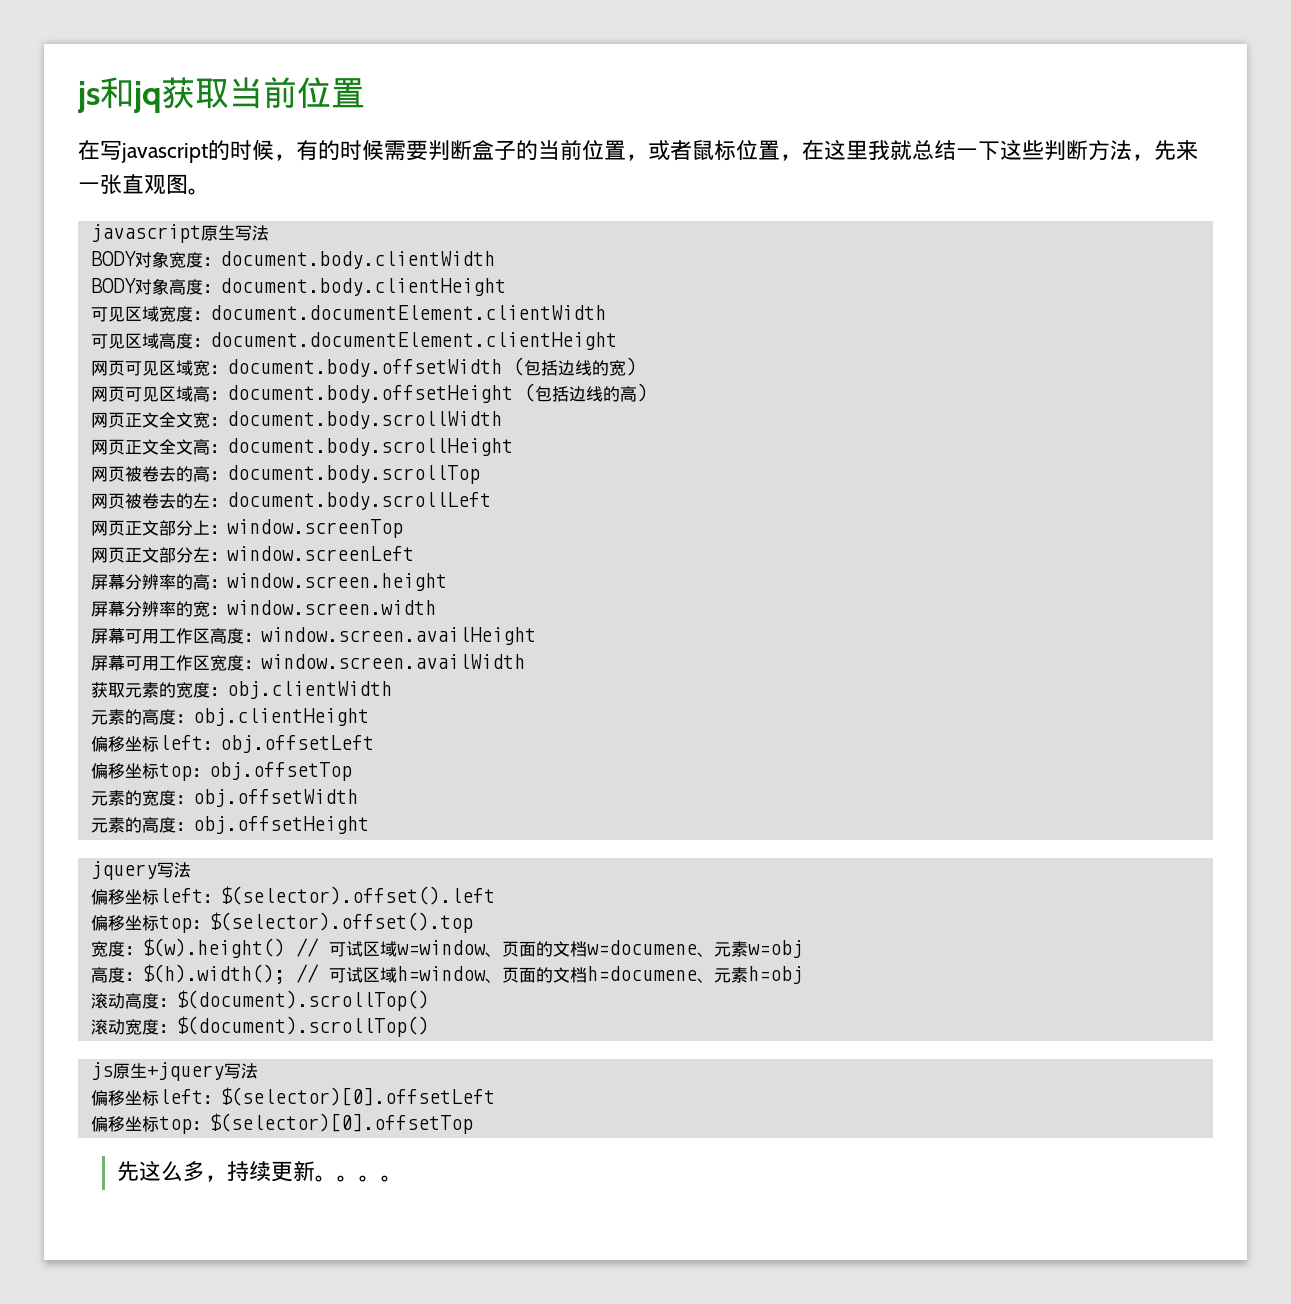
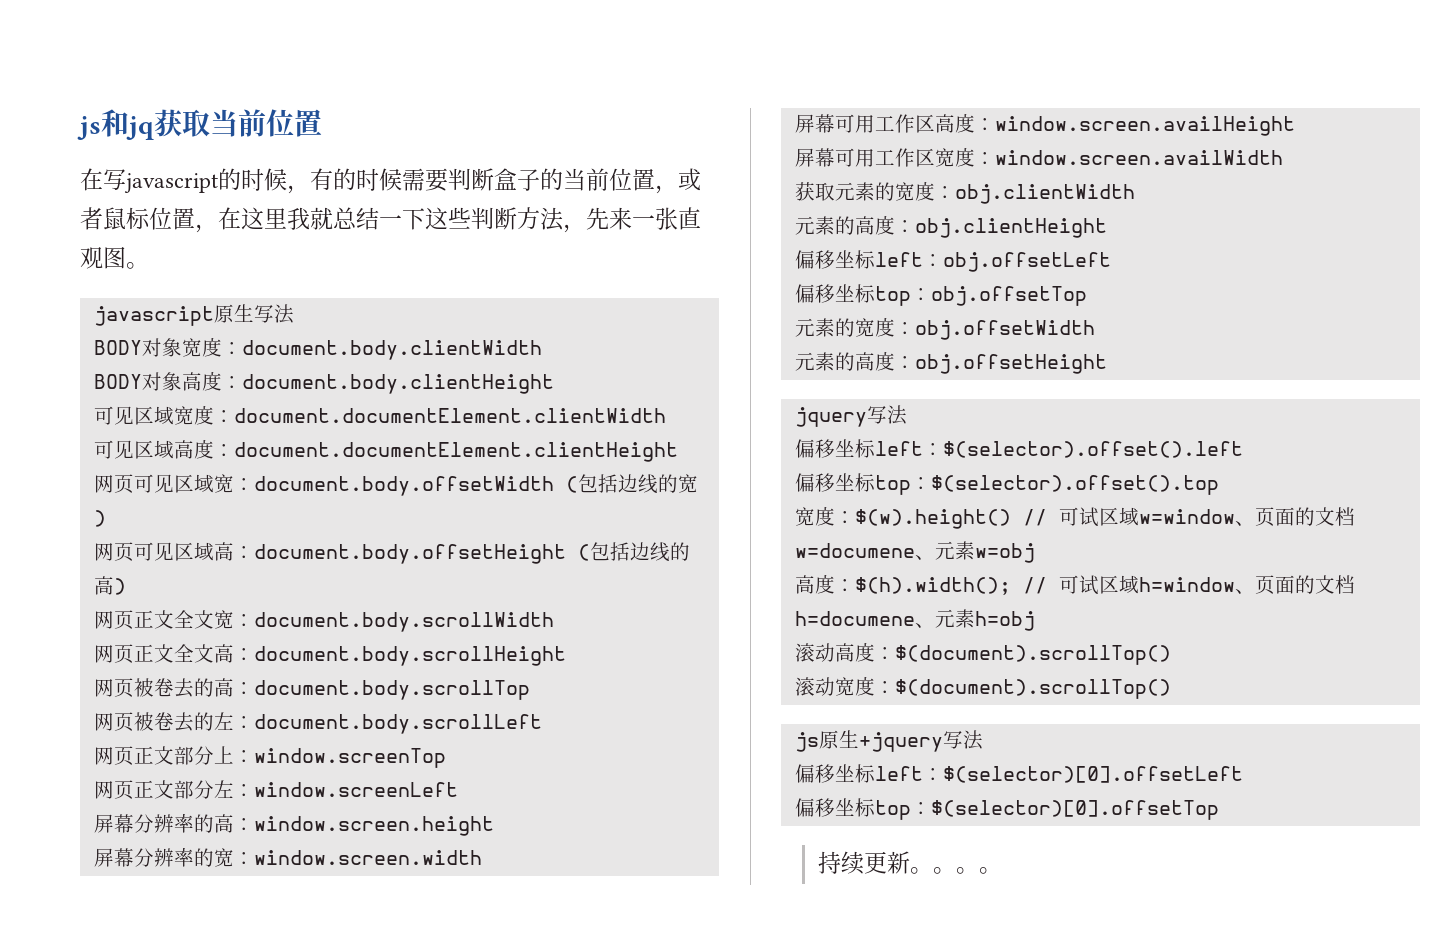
[116,1161,227,1182] 先这么多， -> (1219, 810) none

